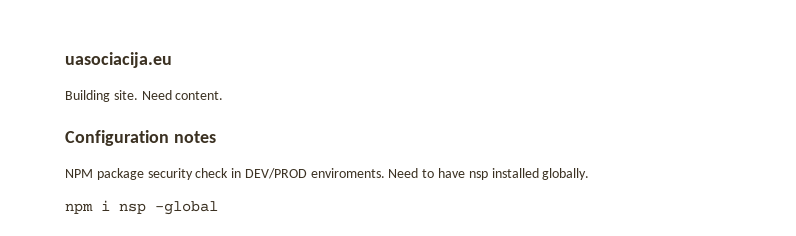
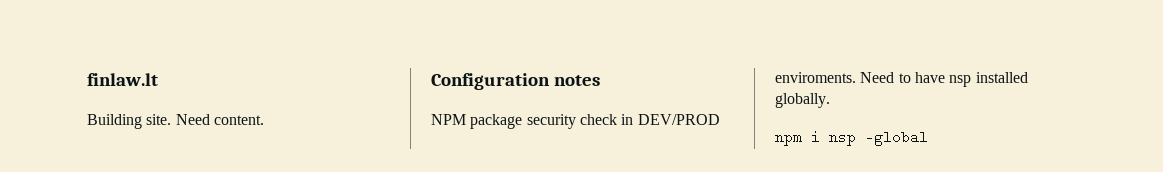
[65,52,172,68] uasociacija.eu -> [87,73,158,86] finlaw.lt

